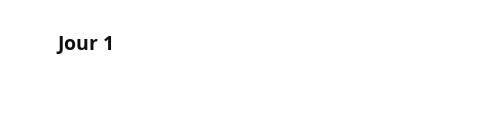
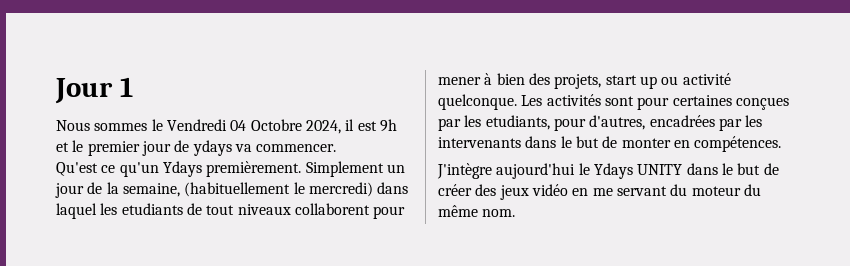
(115, 43) none -> [56,119,397,134] [56,140,337,156] [56,161,405,177] [55,182,409,198] [56,203,406,219] [438,73,731,89] [438,94,789,110] [438,115,763,131] [438,136,782,152] [437,163,779,179] [438,184,761,200] [438,205,516,217] // Nous sommes le Vendredi 04 Octobre 2024, il est 9h et le premier jour de ydays va commencer. // Qu'est ce qu'un Ydays premièrement. Simplement un jour de la semaine, (habituellement le mercredi) dans laquel les etudiants de tout niveaux collaborent pour mener à bien des projets, start up ou activité quelconque. Les activités sont pour certaines conçues par les etudiants, pour d'autres, encadrées par les intervenants dans le but de monter en compétences. // J'intègre aujourd'hui le Ydays UNITY dans le but de créer des jeux vidéo en me servant du moteur du même nom.

